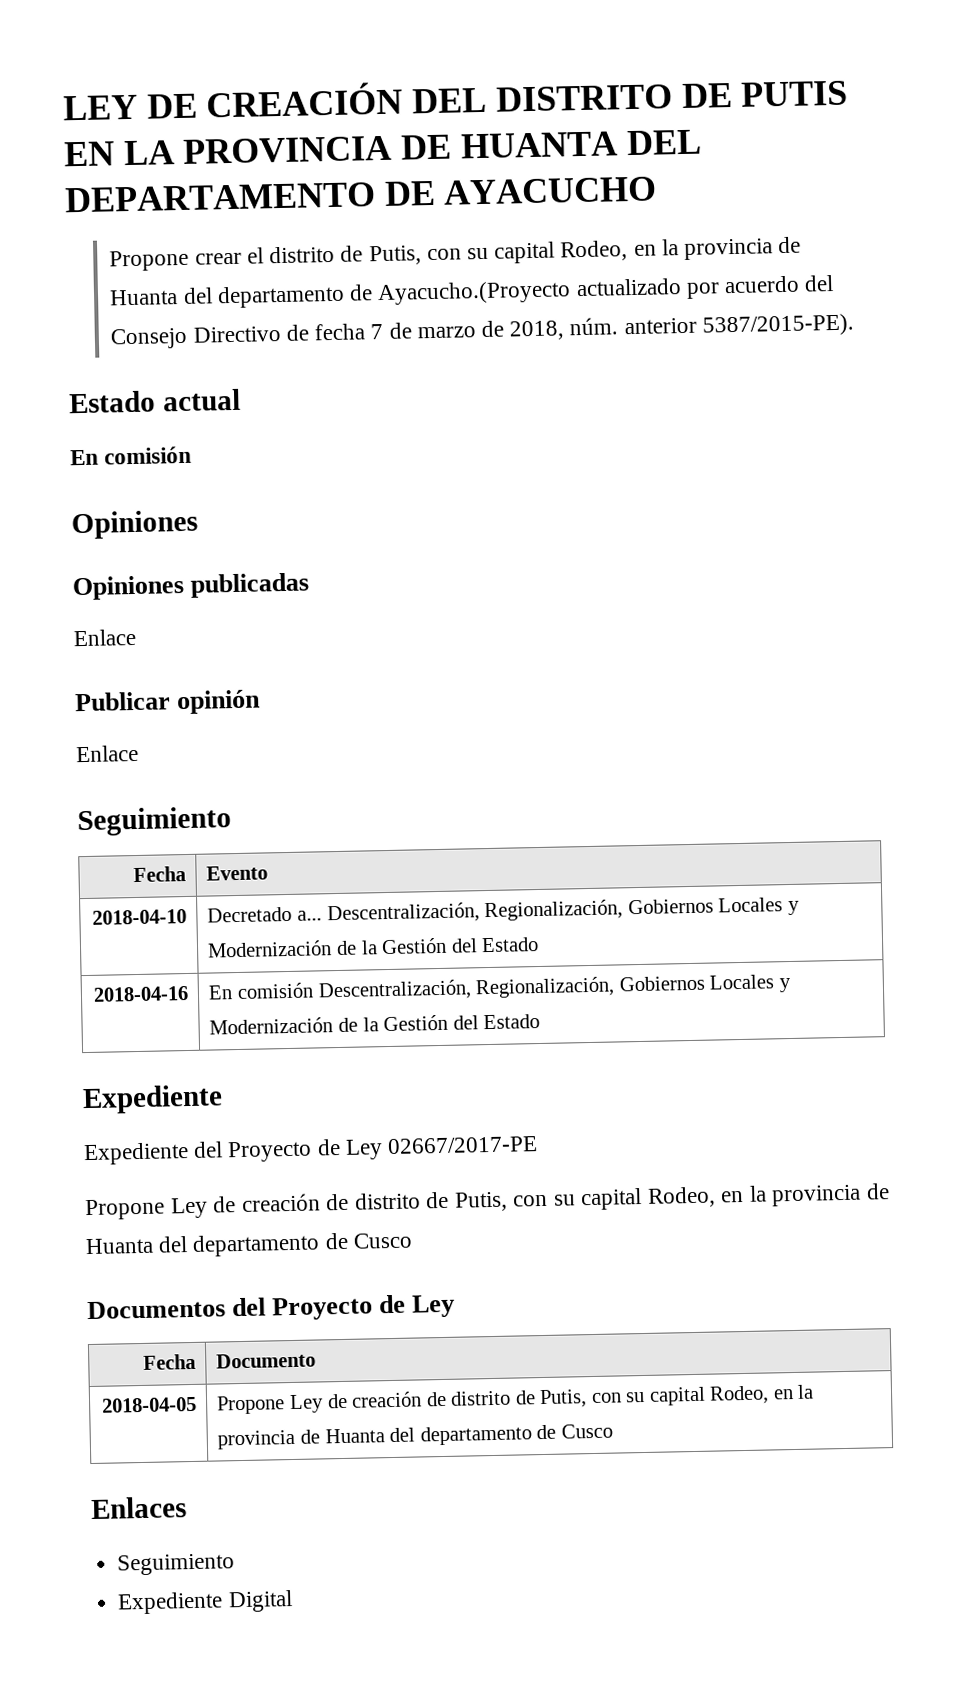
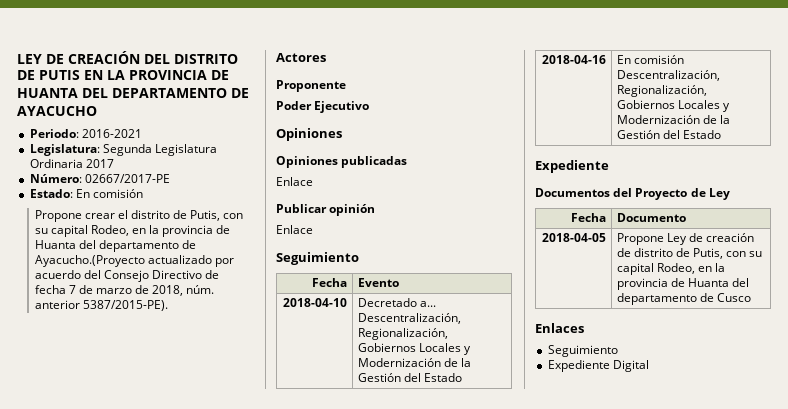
(658, 190) none -> [29,129,142,138] [29,144,217,156] [29,159,114,168] [29,174,170,183] [29,189,143,198] // Periodo: 2016-2021 // Legislatura: Segunda Legislatura Ordinaria 2017 // Número: 02667/2017-PE // Estado: En comisión
[68,388,241,414] [70,445,193,466] Estado actual // En comisión -> [276,53,326,62] [276,80,346,92] [276,101,370,113] Actores // Proponente // Poder Ejecutivo
[83,1136,539,1166] [85,1183,890,1221] [85,1232,413,1257] // Expediente del Proyecto de Ley 02667/2017-PE // Propone Ley de creación de distrito de Putis, con su capital Rodeo, en la provincia de Huanta del departamento de Cusco -> (609, 166) none

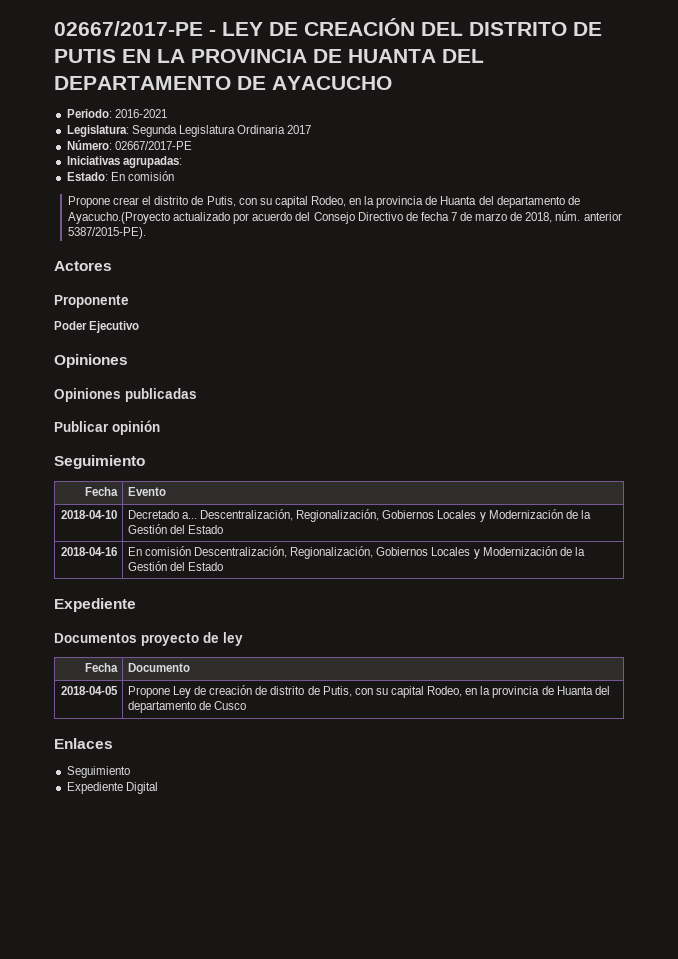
(17, 59) none -> [54,21,216,36] 02667/2017-PE -
(170, 178) none -> [66,156,182,168] // Iniciativas agrupadas:
[276,177,313,186] // Enlace -> (197, 395) none
[276,225,313,234] // Enlace -> (160, 427) none
[613,188,730,200] del Proyecto de Ley -> [141,632,243,646] proyecto de ley

